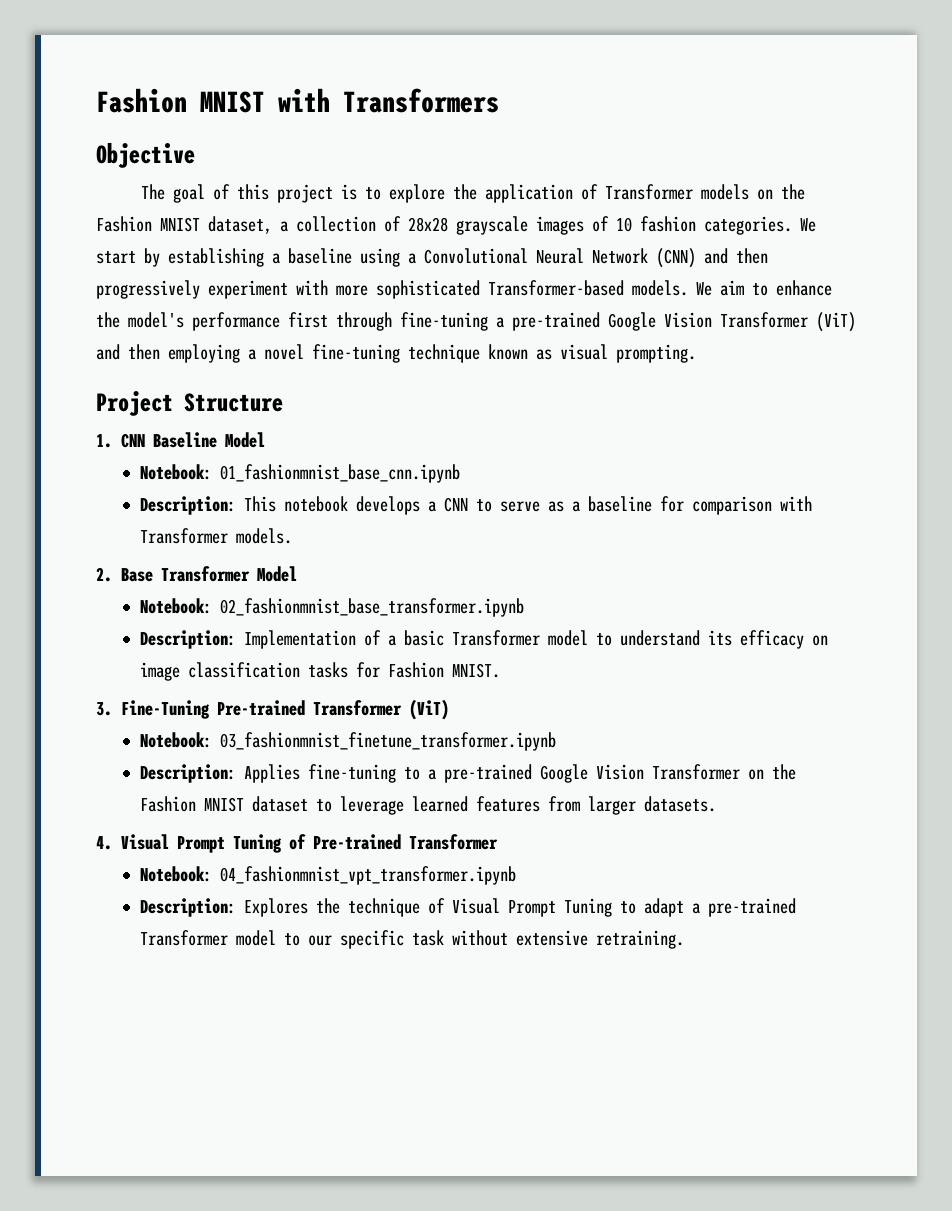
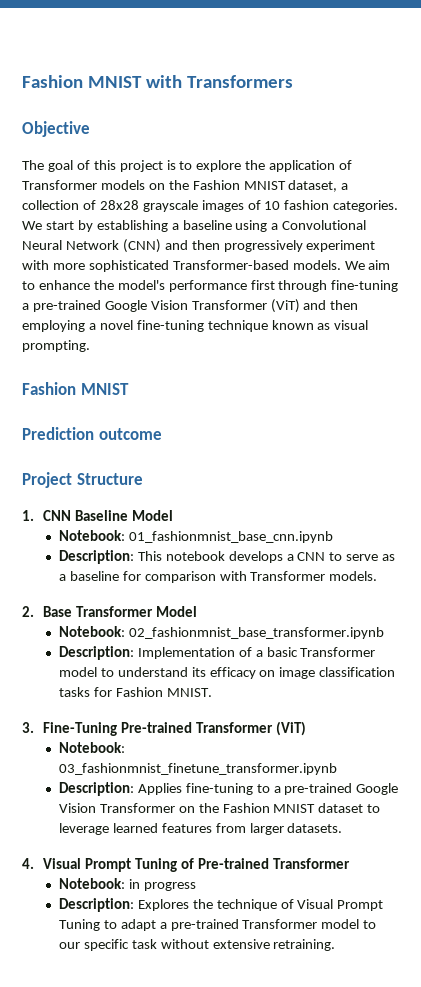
(696, 353) none -> [22,382,129,395] [22,427,162,440] // Fashion MNIST // Prediction outcome
[219,866,516,885] 04_fashionmnist_vpt_transformer.ipynb -> [128,879,196,891] in progress

